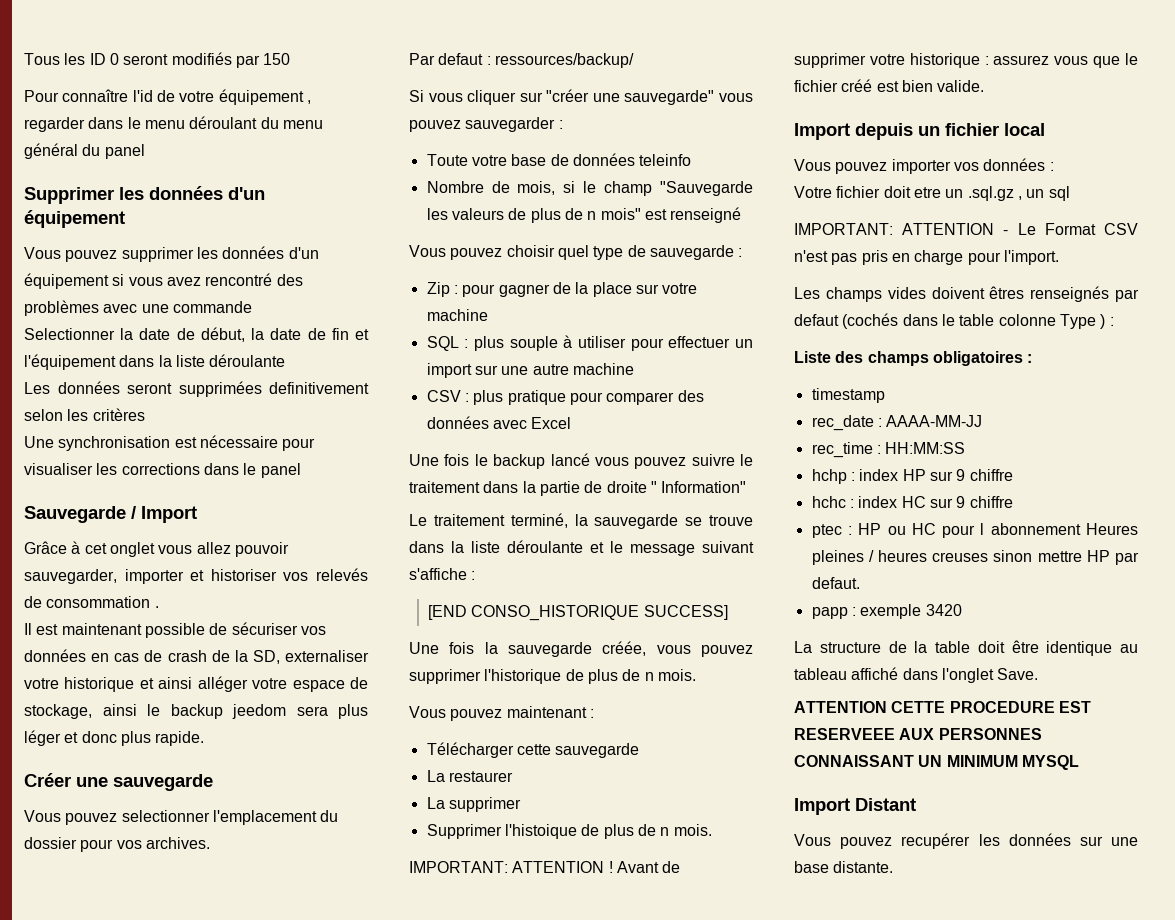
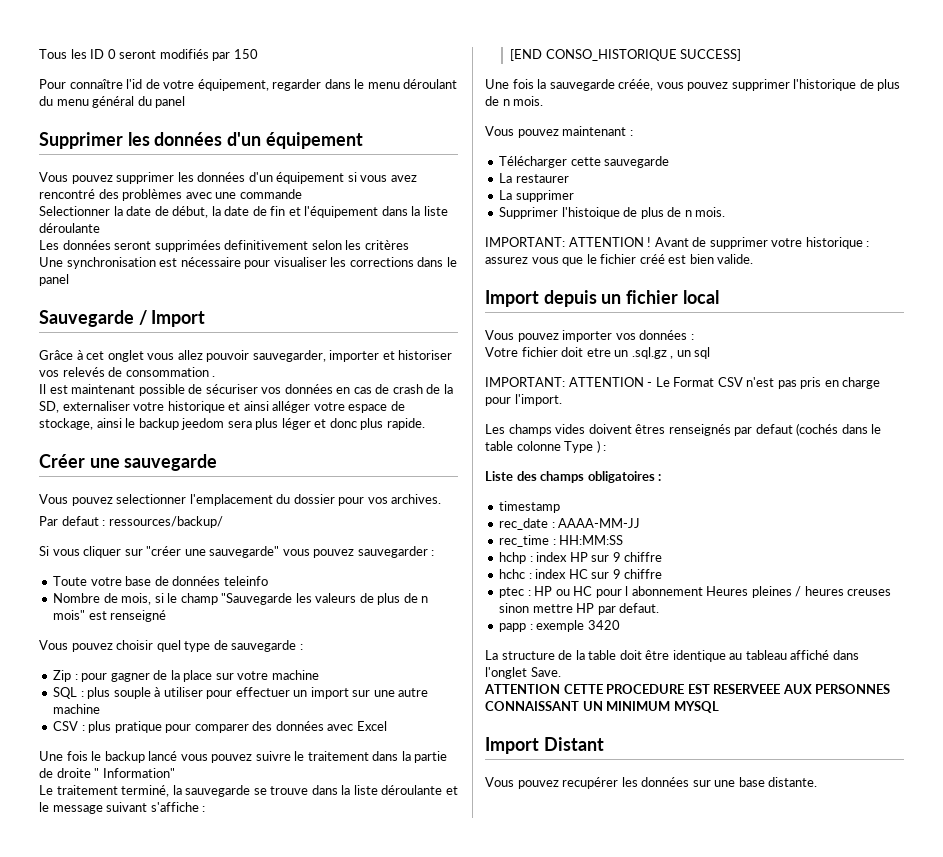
[218,89,311,105] équipement , -> [197,79,269,91] équipement,

